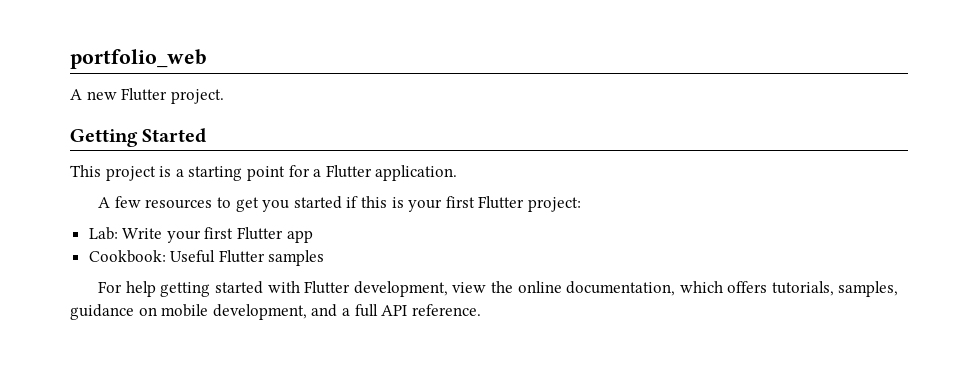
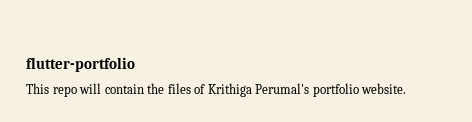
[70,49,207,69] [70,88,224,104] [70,128,207,147] [70,165,458,181] [98,196,581,212] [88,227,313,243] [88,250,325,266] [98,281,899,297] [70,304,481,320] portfolio_web // A new Flutter project. // Getting Started // This project is a starting point for a Flutter application. // A few resources to get you started if this is your first Flutter project: // Lab: Write your first Flutter app // Cookbook: Useful Flutter samples // For help getting started with Flutter development, view the online documentation, which offers tutorials, samples, guidance on mobile development, and a full API reference. -> [26,57,135,72] [26,83,407,97] flutter-portfolio // This repo will contain the files of Krithiga Perumal's portfolio website.

